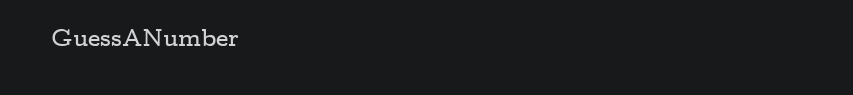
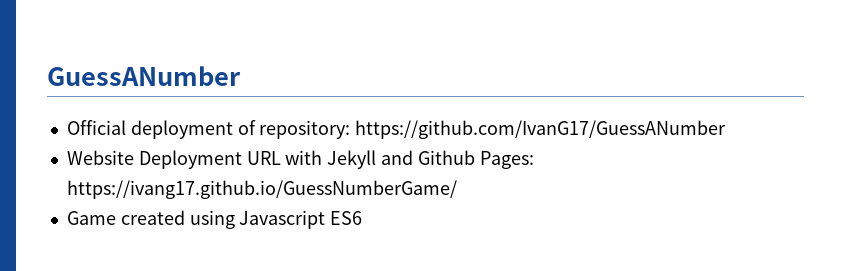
(239, 37) none -> [66,120,727,139] [66,150,534,169] [66,180,457,199] [66,210,363,229] // Official deployment of repository: https://github.com/IvanG17/GuessANumber // Website Deployment URL with Jekyll and Github Pages: https://ivang17.github.io/GuessNumberGame/ // Game created using Javascript ES6

